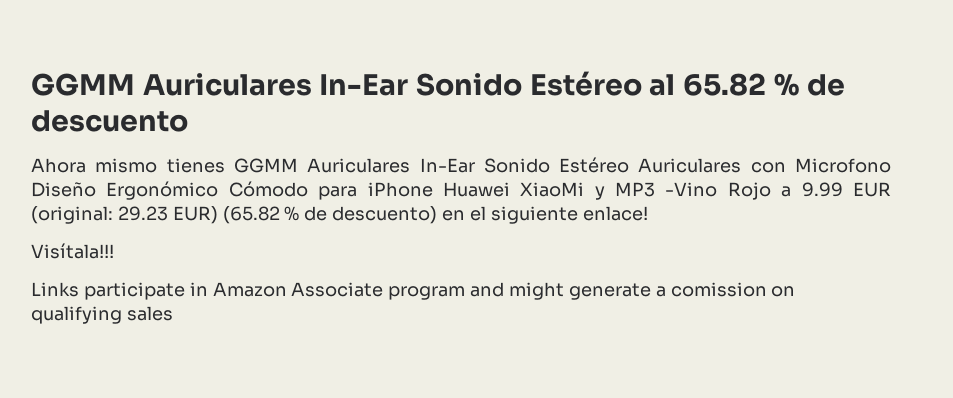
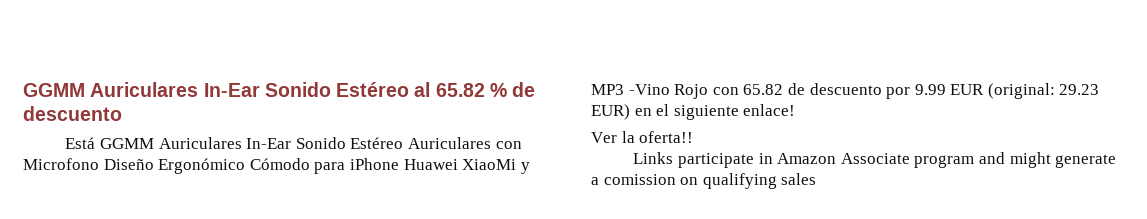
[31,158,225,173] Ahora mismo tienes -> [65,137,96,149] Está
[781,186,792,197] a -> [712,83,911,99] con 65.82 de descuento por
[222,206,438,224] (65.82 % de descuento) -> (630, 112) none
[31,243,114,259] Visítala!!! -> [591,131,694,143] Ver la oferta!!

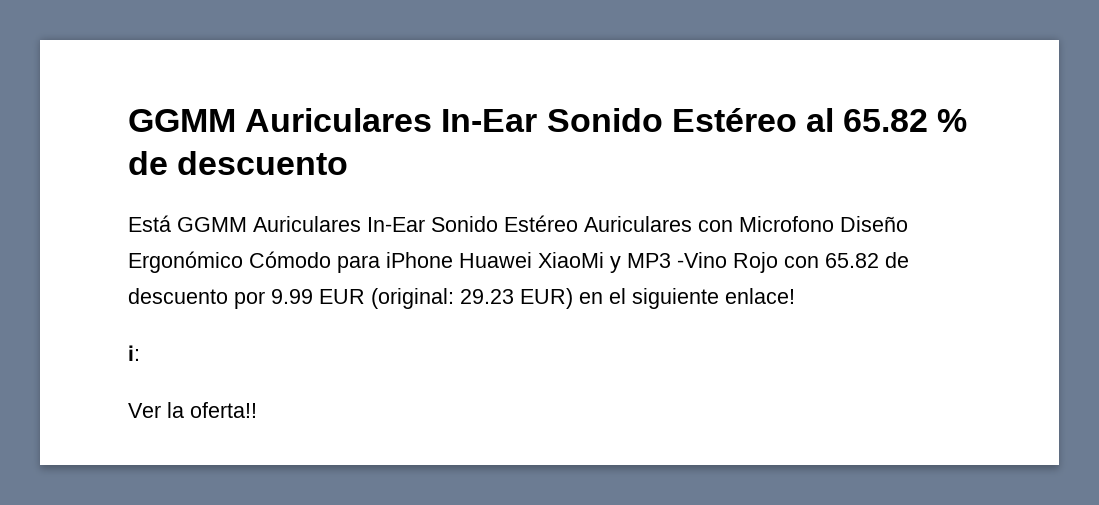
(796, 110) none -> [128,345,140,361] // ℹ:
[633,152,1117,168] [591,173,817,189] // Links participate in Amazon Associate program and might generate a comission on qualifying sales -> (257, 410) none

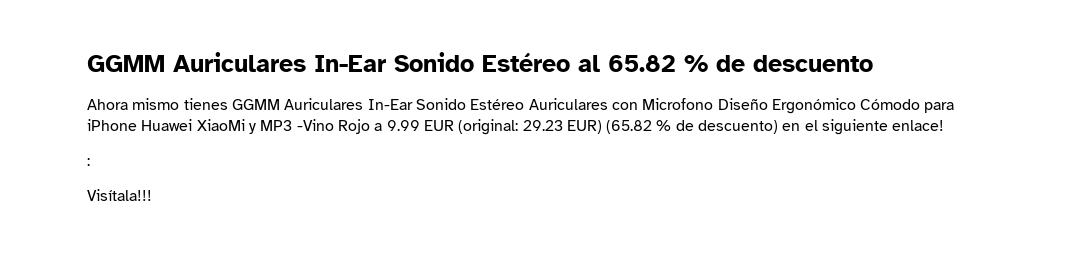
[128,215,171,232] Está -> [87,98,228,110] Ahora mismo tienes
[784,252,909,268] [128,288,265,309] con 65.82 de descuento por -> [374,123,383,131] a
(573, 298) none -> [606,120,779,134] (65.82 % de descuento)
[128,345,140,361] [128,402,257,418] ℹ: // Ver la oferta!! -> [87,158,90,166] [87,189,152,201] : // Visítala!!!

